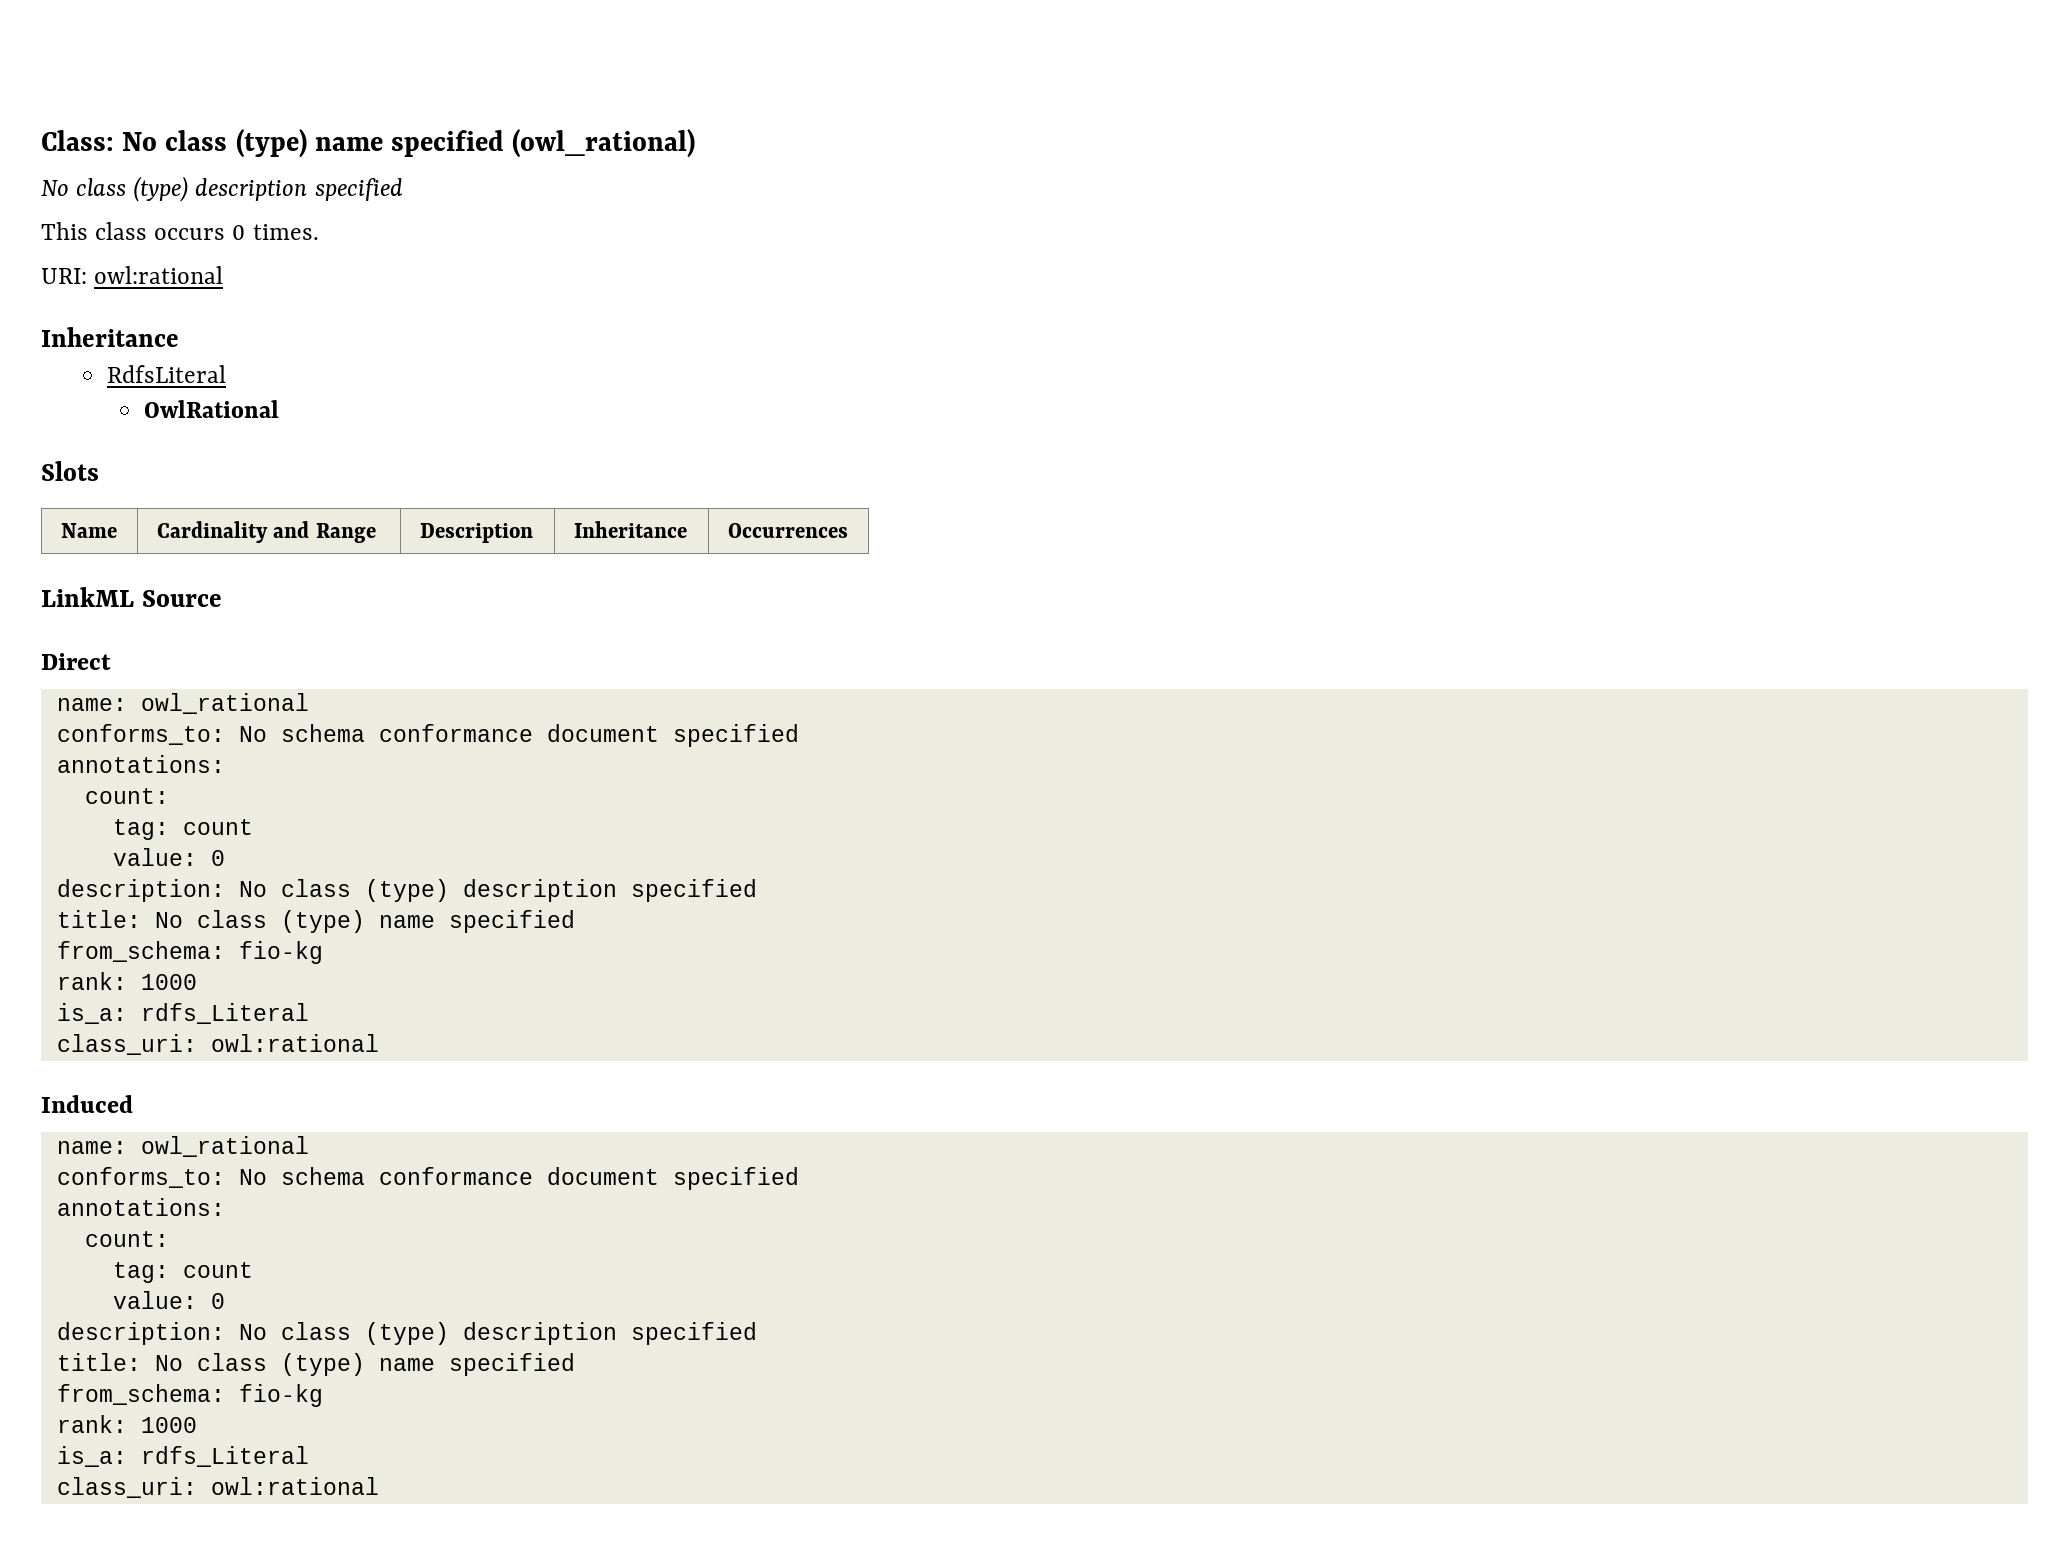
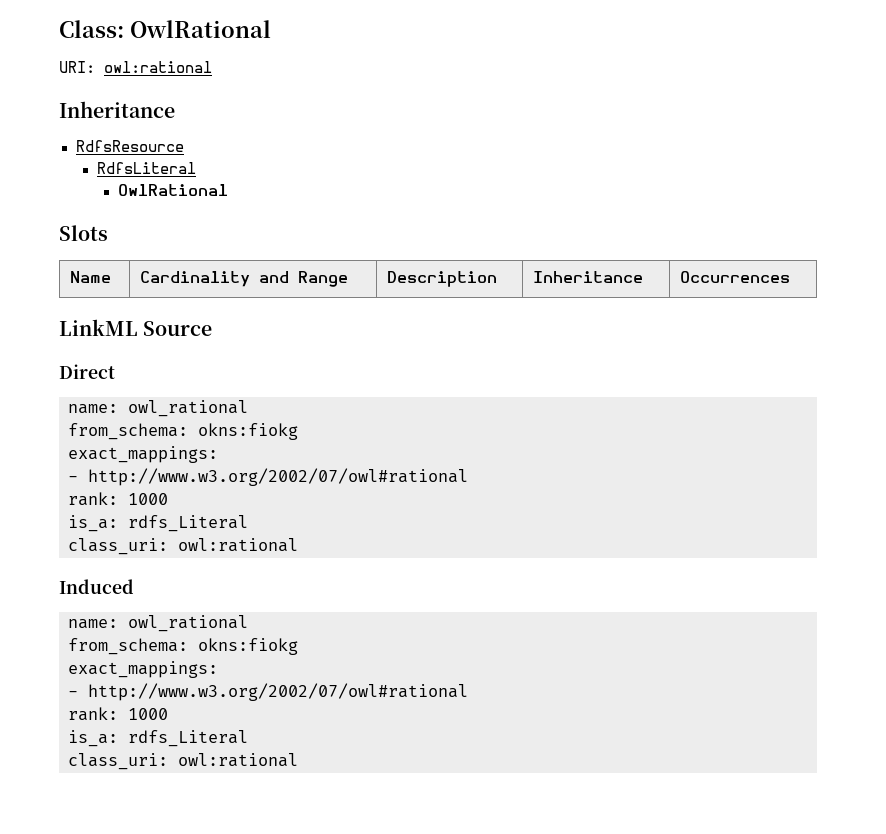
[122,129,696,158] [41,176,403,202] [41,222,319,240] No class (type) name specified (owl_rational) // No class (type) description specified // This class occurs 0 times. -> [130,20,271,38] OwlRational
(179, 337) none -> [75,140,184,152] // RdfsResource
[56,724,799,747] [56,755,225,773] [84,788,169,804] [112,819,253,840] [112,848,225,866] [56,879,757,902] [56,910,575,933] [56,941,323,964] conforms_to: No schema conformance document specified // annotations: // count: // tag: count // value: 0 // description: No class (type) description specified // title: No class (type) name specified // from_schema: fio-kg -> [68,423,298,440] [68,446,218,463] [68,468,468,486] from_schema: okns:fiokg // exact_mappings: // - http://www.w3.org/2002/07/owl#rational
[56,1167,799,1190] [56,1198,225,1216] [84,1231,169,1247] [112,1262,253,1283] [112,1291,225,1309] [56,1322,757,1345] [56,1353,575,1376] [56,1384,323,1407] conforms_to: No schema conformance document specified // annotations: // count: // tag: count // value: 0 // description: No class (type) description specified // title: No class (type) name specified // from_schema: fio-kg -> [68,638,298,655] [68,661,218,678] [68,683,468,701] from_schema: okns:fiokg // exact_mappings: // - http://www.w3.org/2002/07/owl#rational

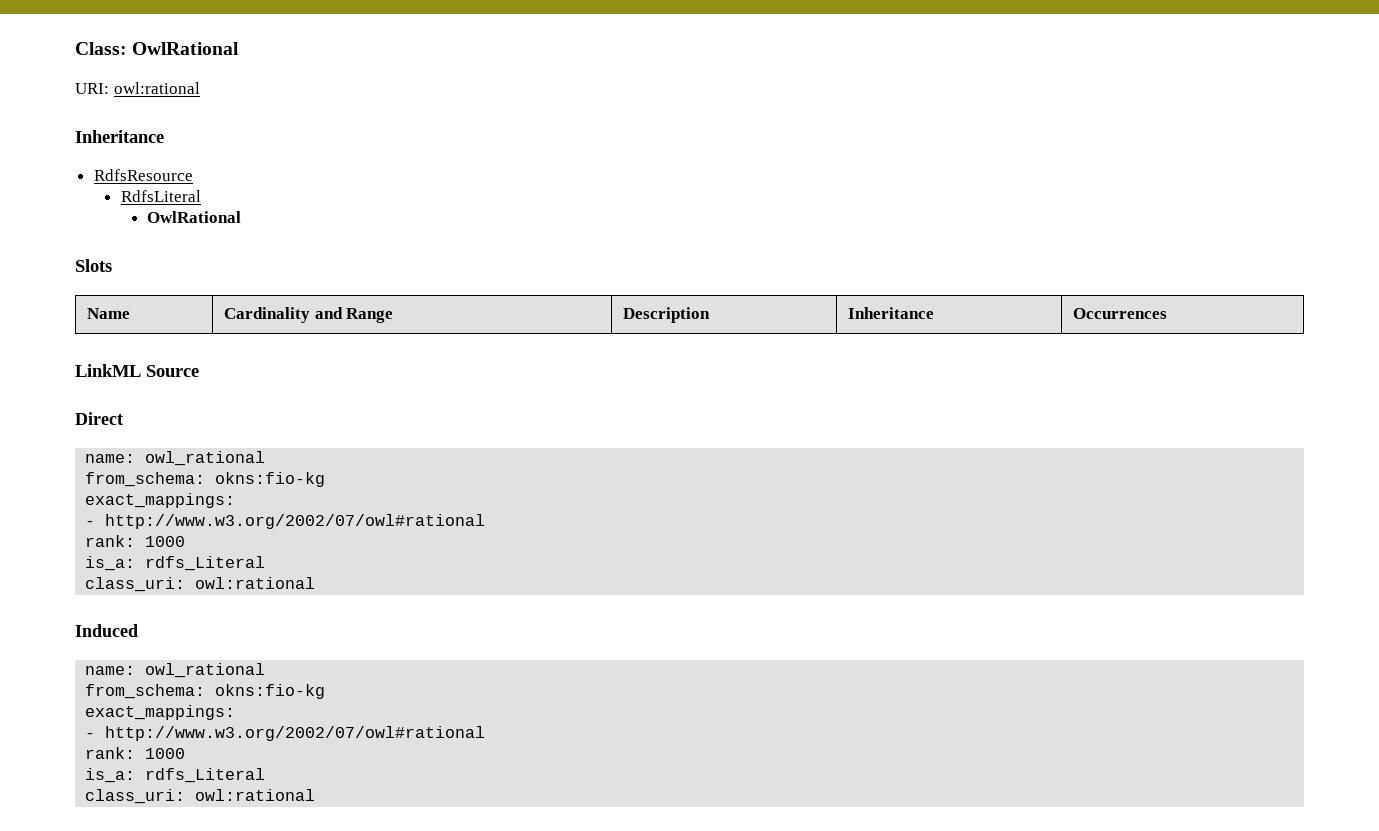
[198,423,298,440] okns:fiokg -> [215,472,326,487] okns:fio-kg
[198,638,298,655] okns:fiokg -> [215,684,326,699] okns:fio-kg

